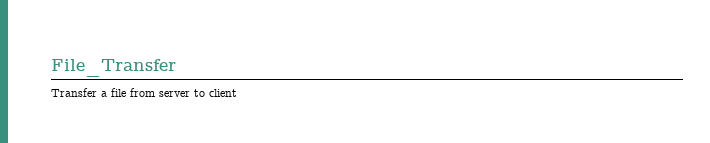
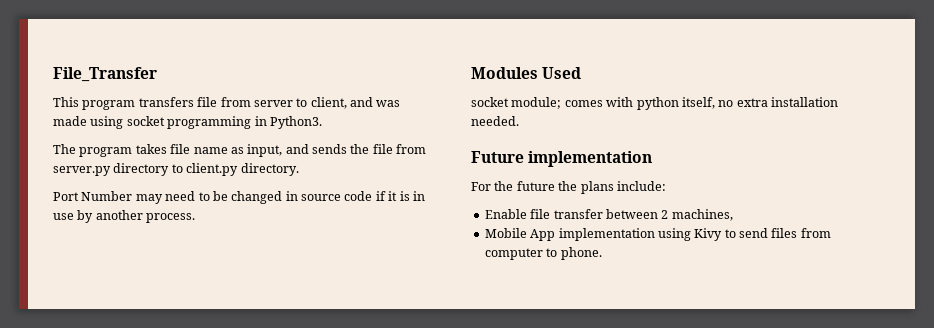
[51,88,107,97] Transfer a -> [53,97,194,110] This program transfers
[209,89,237,97] client -> [310,97,401,109] [53,116,322,129] [53,144,427,157] [53,163,299,176] [53,191,425,204] [53,210,196,223] [471,67,582,79] [471,97,838,110] [471,116,519,126] [471,151,653,167] [471,181,666,194] [484,209,733,221] [484,228,831,241] [484,247,602,260] client, and was made using socket programming in Python3. // The program takes file name as input, and sends the file from server.py directory to client.py directory. // Port Number may need to be changed in source code if it is in use by another process. // Modules Used // socket module; comes with python itself, no extra installation needed. // Future implementation // For the future the plans include: // Enable file transfer between 2 machines, // Mobile App implementation using Kivy to send files from computer to phone.

